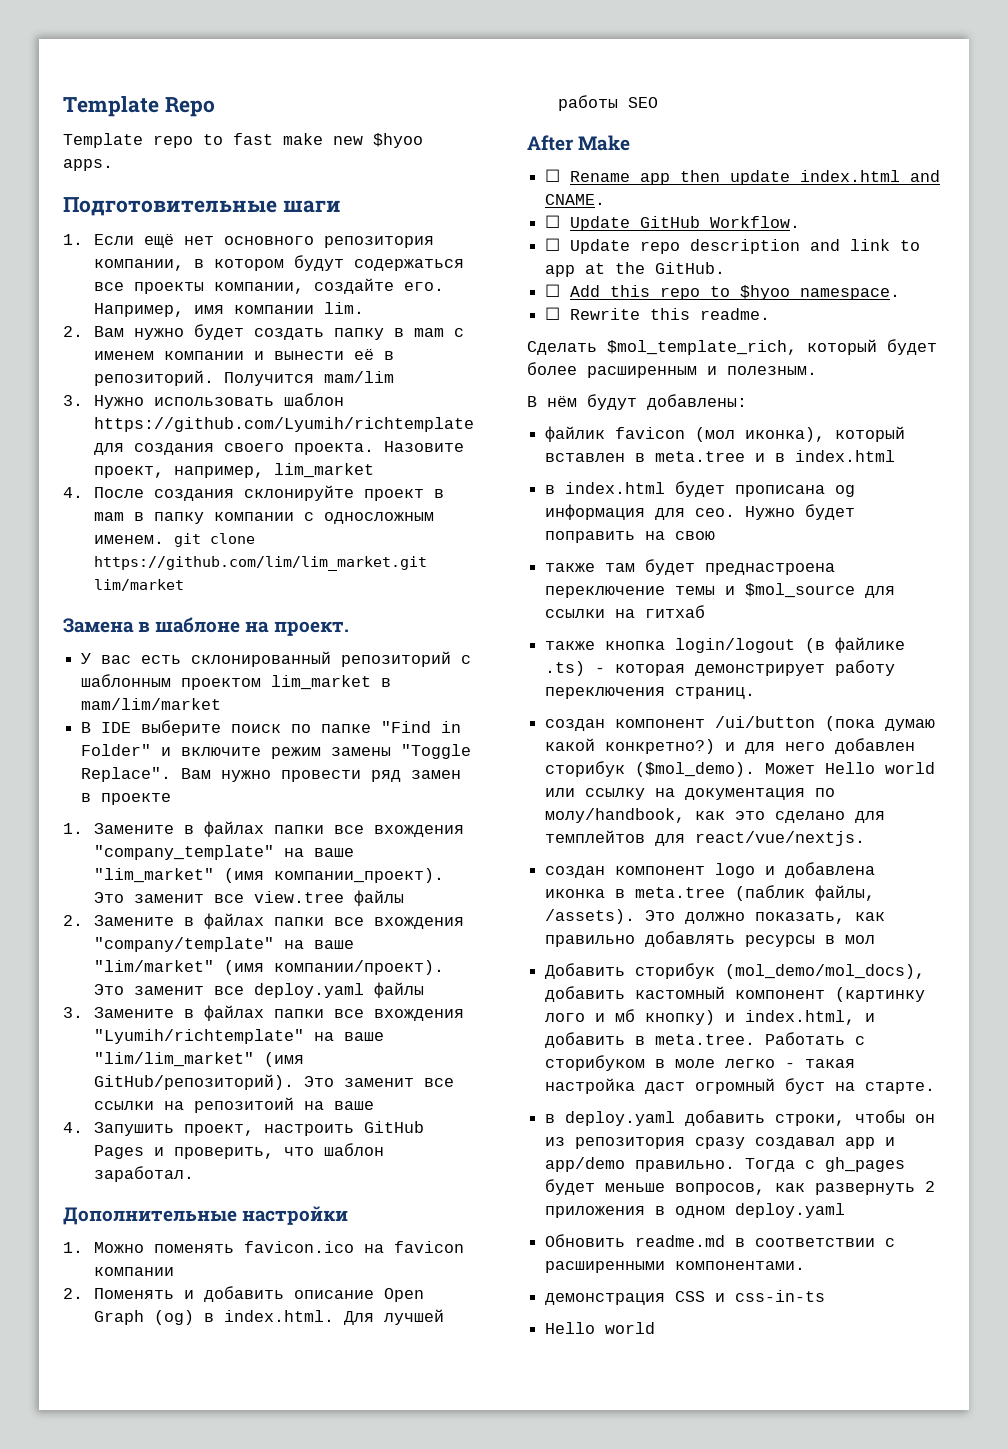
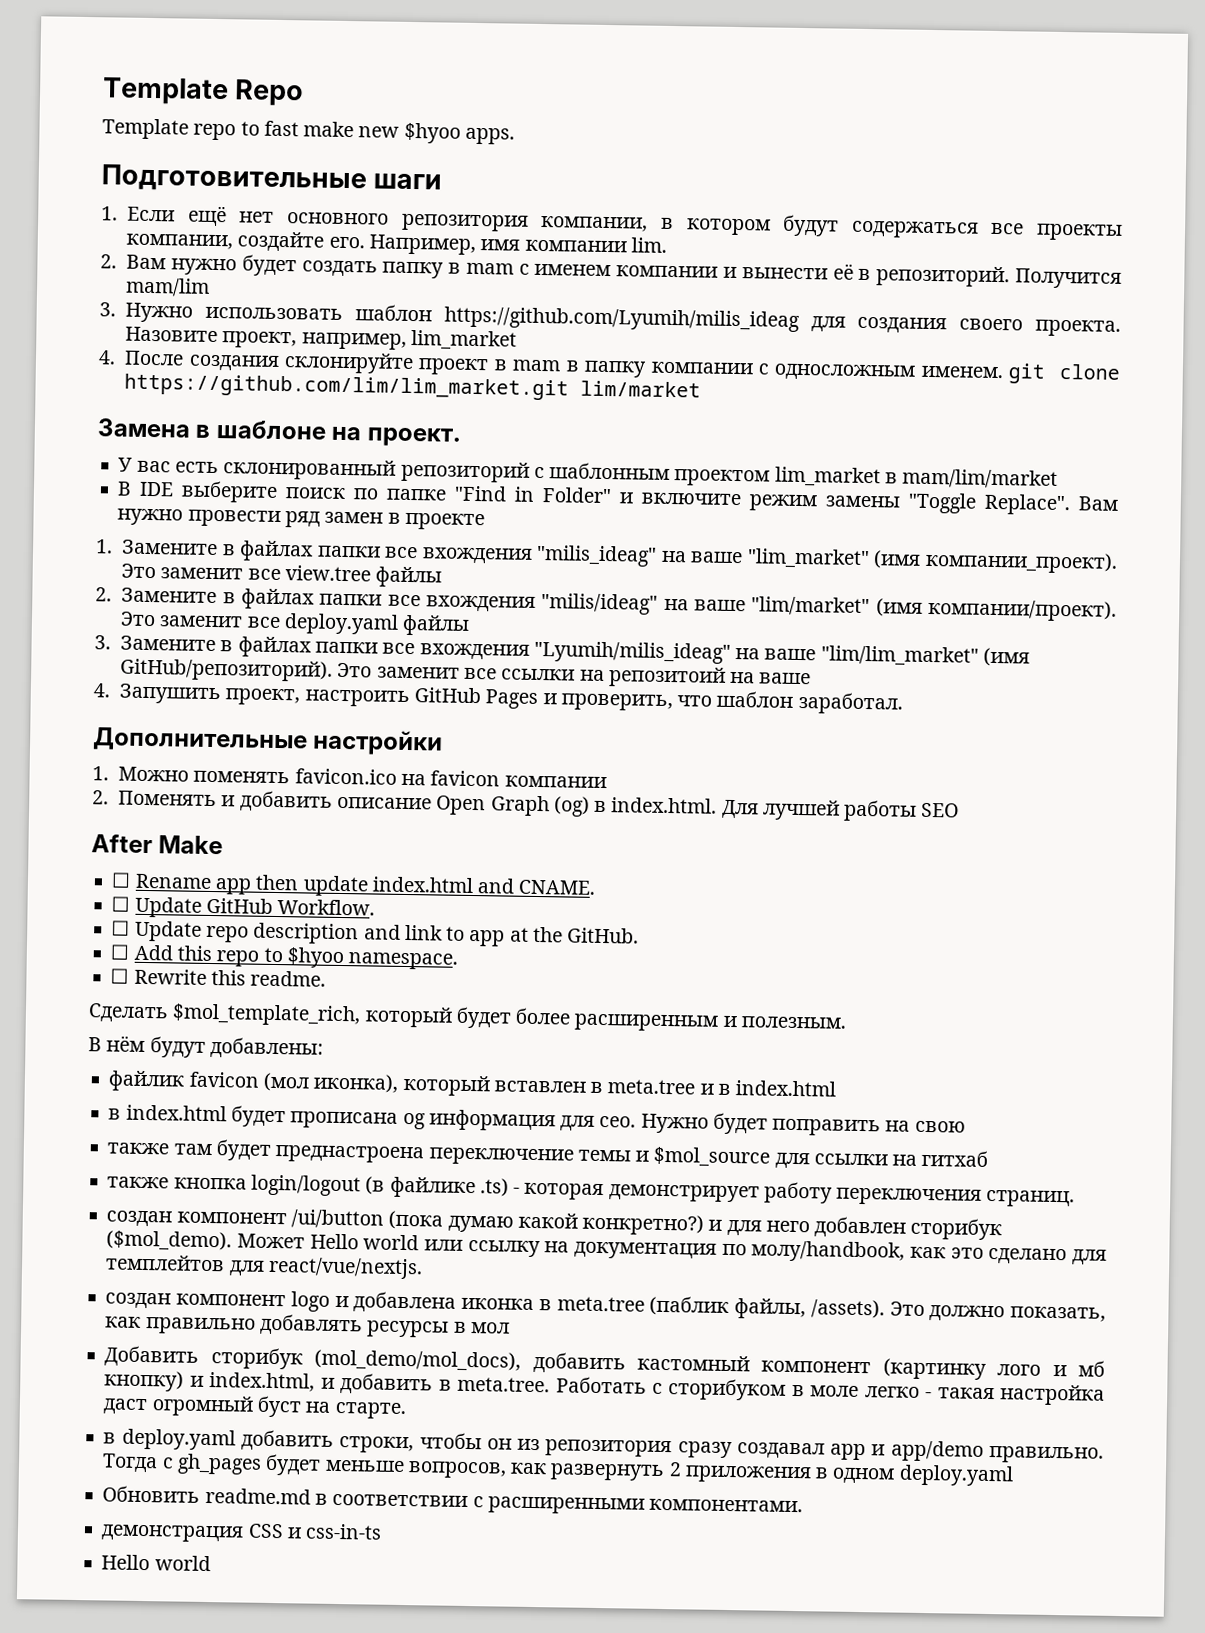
[94,417,475,432] https://github.com/Lyumih/richtemplate -> [443,306,800,332] https://github.com/Lyumih/milis_ideag
[94,845,275,860] "company_template" -> [536,544,658,567] "milis_ideag"
[94,937,275,952] "company/template" -> [541,593,659,615] "milis/ideag"
[94,1029,305,1044] "Lyumih/richtemplate" -> [533,640,731,664] "Lyumih/milis_ideag"

